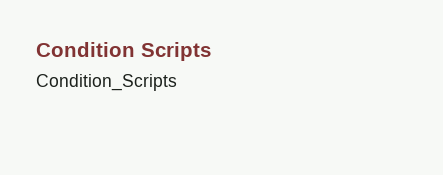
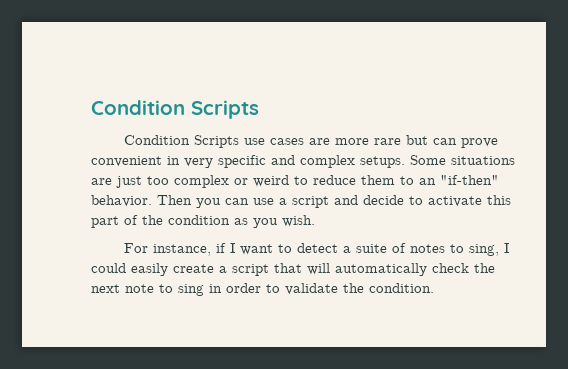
[36,74,177,91] Condition_Scripts -> [124,135,499,148] [91,155,515,168] [91,175,499,188] [91,195,511,208] [91,215,315,228] [124,243,510,256] [91,263,495,276] [91,283,434,296] Condition Scripts use cases are more rare but can prove convenient in very specific and complex setups. Some situations are just too complex or weird to reduce them to an "if-then" behavior. Then you can use a script and decide to activate this part of the condition as you wish. // For instance, if I want to detect a suite of notes to sing, I could easily create a script that will automatically check the next note to sing in order to validate the condition.

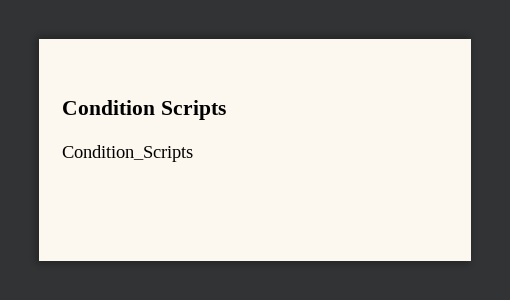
[124,135,499,148] [91,155,515,168] [91,175,499,188] [91,195,511,208] [91,215,315,228] [124,243,510,256] [91,263,495,276] [91,283,434,296] Condition Scripts use cases are more rare but can prove convenient in very specific and complex setups. Some situations are just too complex or weird to reduce them to an "if-then" behavior. Then you can use a script and decide to activate this part of the condition as you wish. // For instance, if I want to detect a suite of notes to sing, I could easily create a script that will automatically check the next note to sing in order to validate the condition. -> [62,145,193,162] Condition_Scripts

